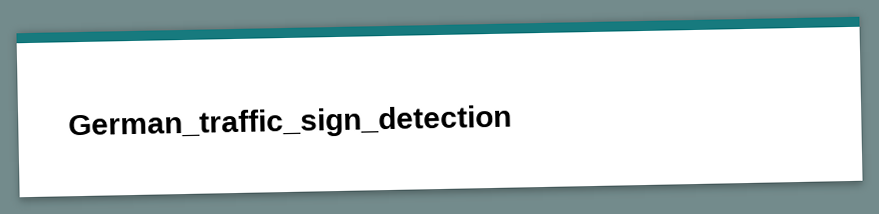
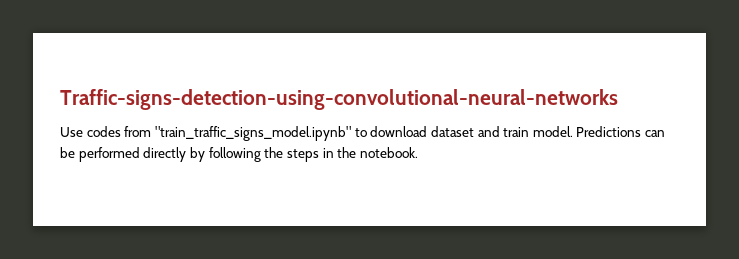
[68,104,512,142] German_traffic_sign_detection -> [60,89,618,110] [60,126,666,141] [60,147,418,162] Traffic-signs-detection-using-convolutional-neural-networks // Use codes from "train_traffic_signs_model.ipynb" to download dataset and train model. Predictions can be performed directly by following the steps in the notebook.

